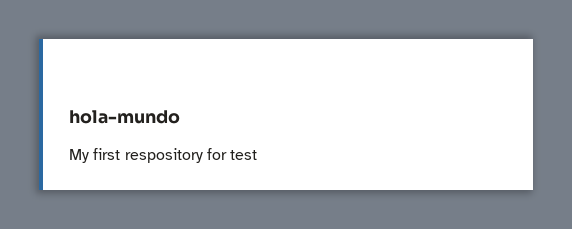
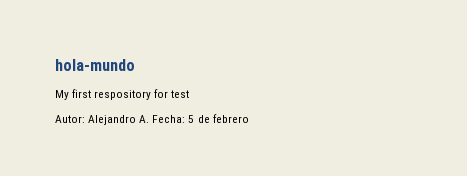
(258, 155) none -> [55,114,249,125] // Autor: Alejandro A. Fecha: 5 de febrero

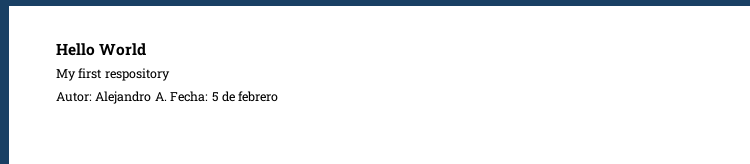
[55,59,135,71] hola-mundo -> [56,43,147,56] Hello World
[154,89,190,98] for test -> (170, 74) none

